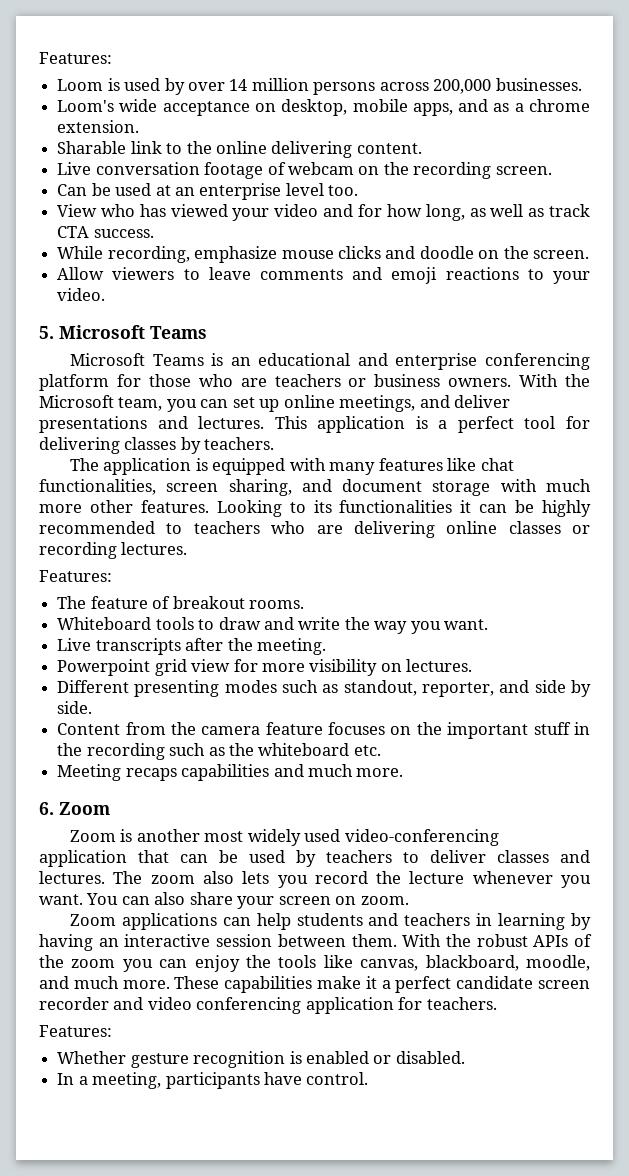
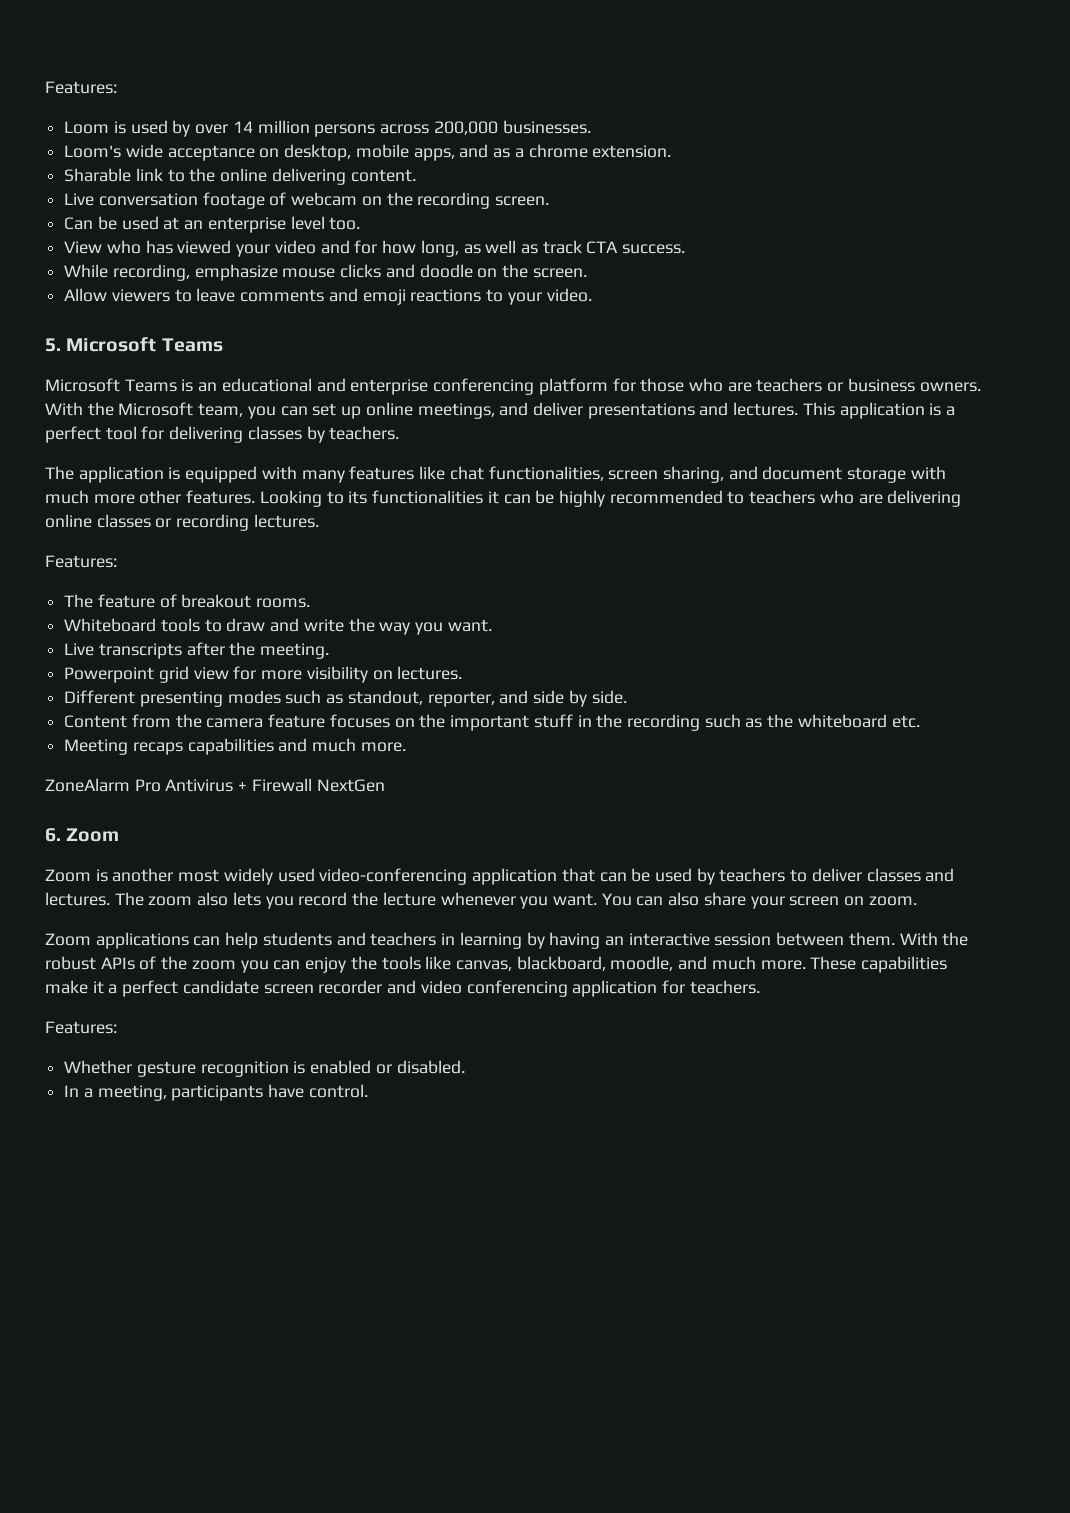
(404, 772) none -> [45,778,385,792] // ZoneAlarm Pro Antivirus + Firewall NextGen

